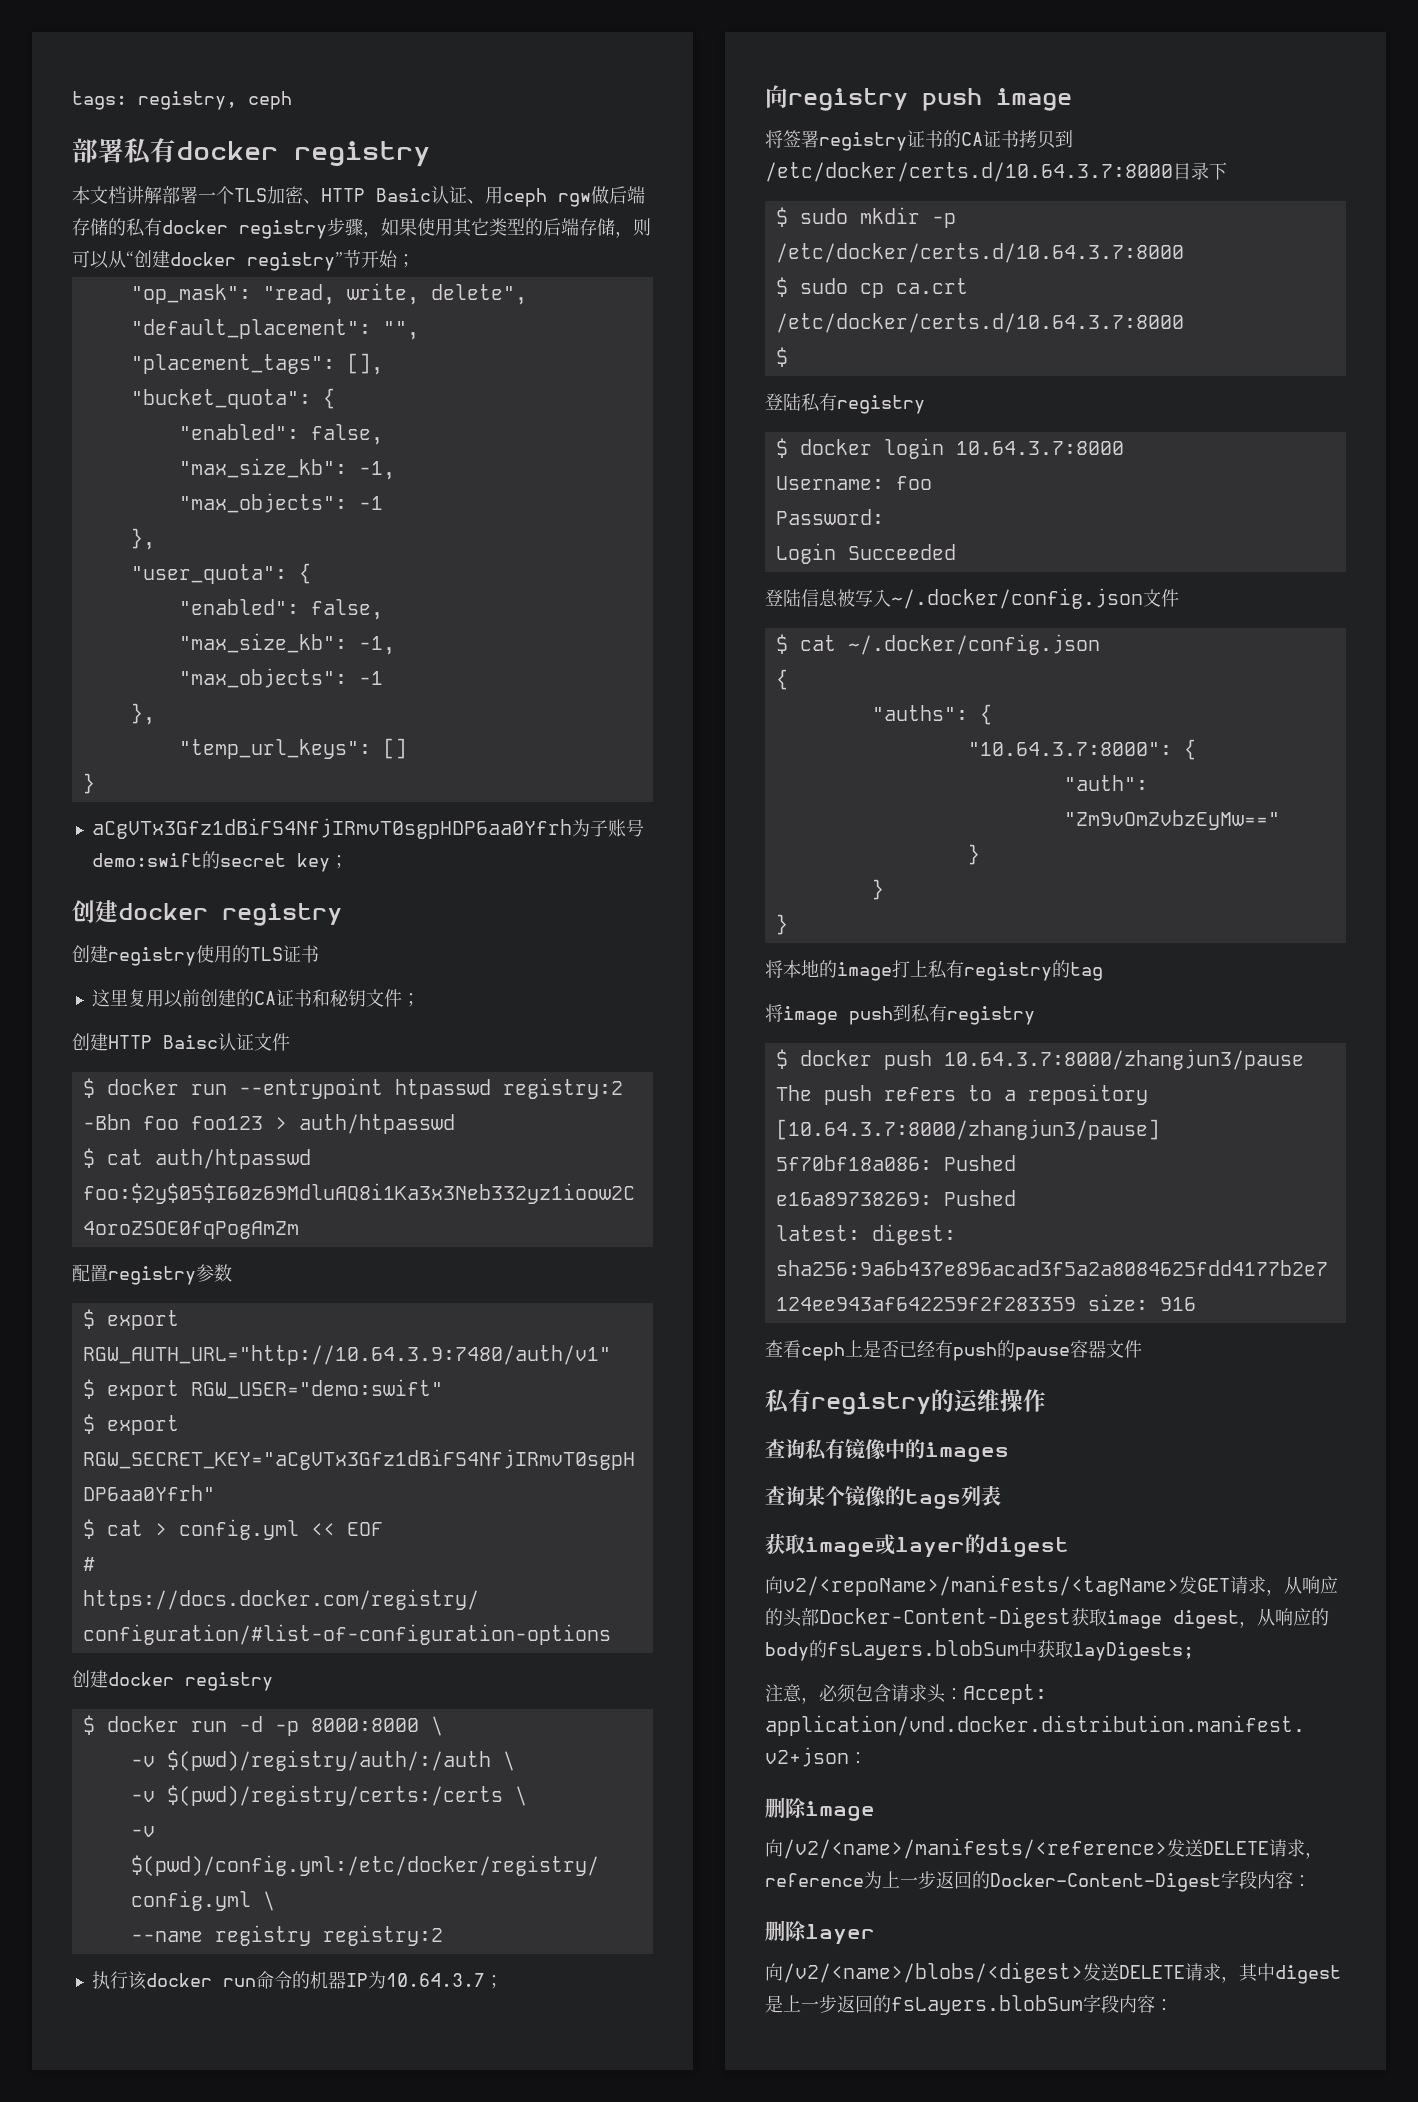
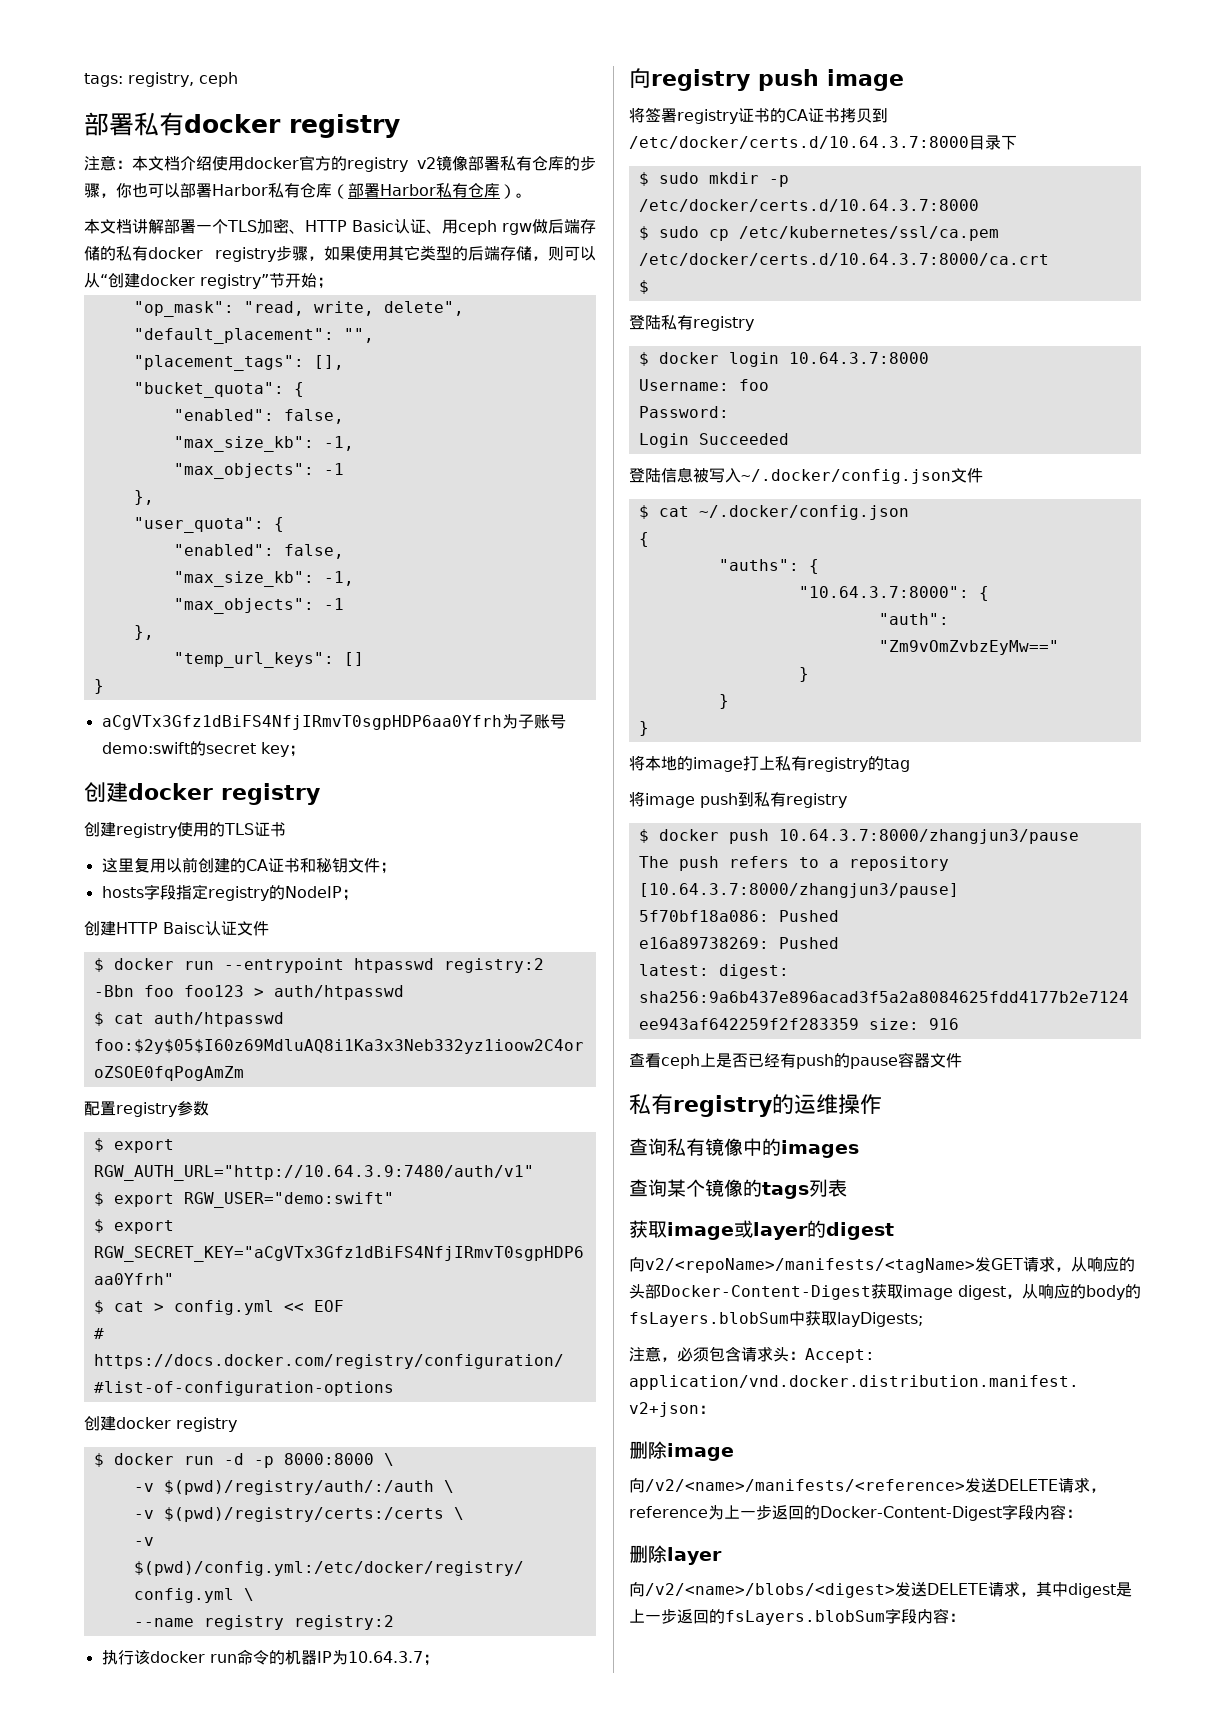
(430, 154) none -> [84,155,596,172] [84,183,532,199] // 注意：本文档介绍使用docker官方的registry v2镜像部署私有仓库的步骤，你也可以部署Harbor私有仓库（部署Harbor私有仓库）。
(420, 1000) none -> [101,884,358,901] // hosts字段指定registry的NodeIP；
[895,278,968,294] [775,313,1184,333] ca.crt /etc/docker/certs.d/10.64.3.7:8000 -> [738,226,999,241] [638,253,1049,266] /etc/kubernetes/ssl/ca.pem /etc/docker/certs.d/10.64.3.7:8000/ca.crt

